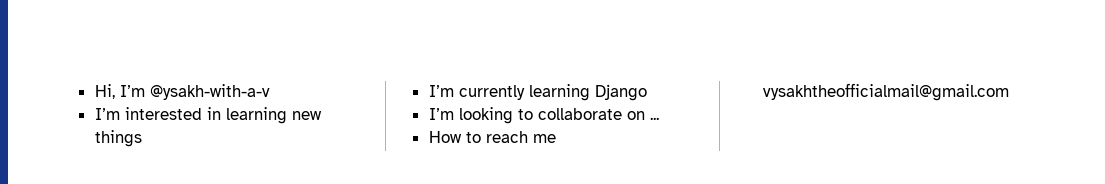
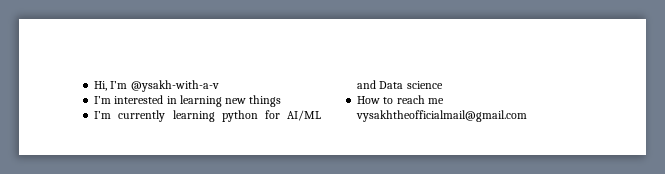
[594,84,647,101] [428,107,659,124] Django // I’m looking to collaborate on ... -> [221,110,321,122] [357,80,443,89] python for AI/ML and Data science

